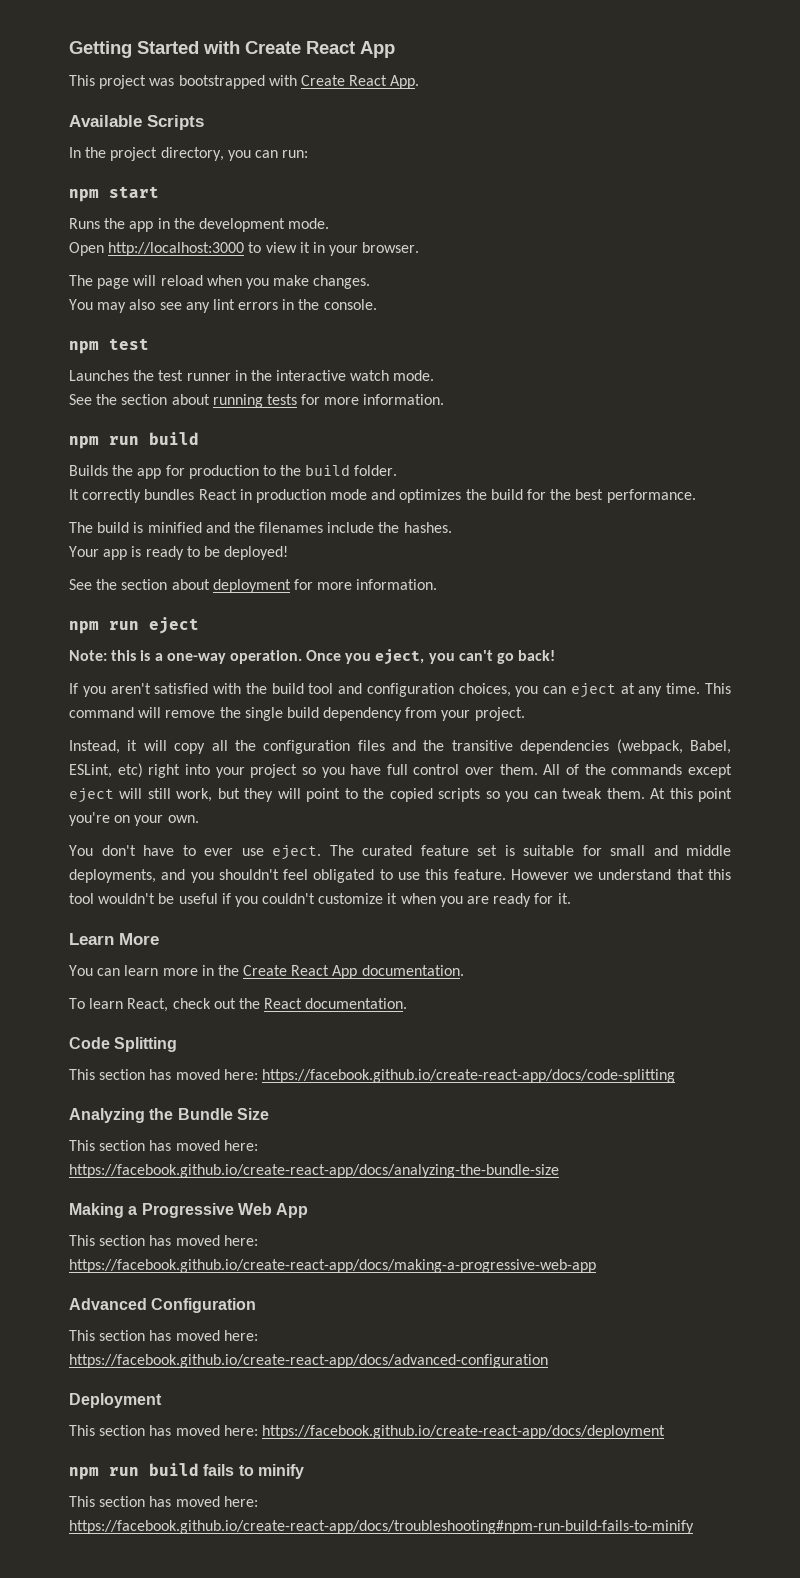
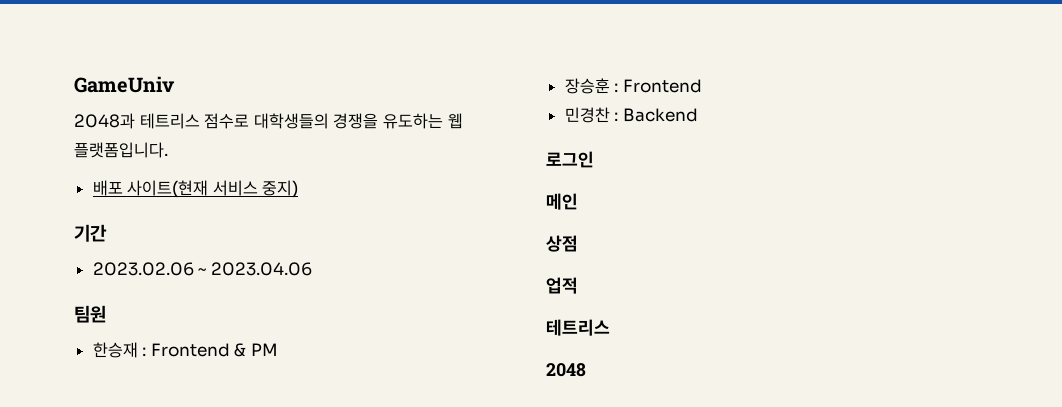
[69,41,395,58] [69,75,420,89] [69,115,204,130] [69,147,309,161] [69,186,159,202] [69,218,330,232] [69,242,420,256] [69,275,371,289] [69,299,377,313] [69,338,149,354] [69,370,435,381] [69,394,445,408] [69,432,199,449] [69,464,398,479] [69,489,696,503] [69,522,452,533] [69,546,289,560] [69,579,438,593] [69,617,199,634] [69,649,556,665] [69,683,731,698] [69,707,525,721] [69,739,731,754] [69,763,732,778] [69,788,732,803] [69,812,199,826] [69,845,731,860] [69,869,732,883] [69,893,571,907] [69,933,159,945] [69,965,464,979] [69,998,408,1012] [69,1037,178,1052] [69,1069,675,1083] [69,1108,269,1123] [69,1140,258,1151] [69,1164,559,1178] [69,1203,309,1218] [69,1235,258,1246] [69,1259,596,1273] [69,1298,257,1313] [69,1330,258,1341] [69,1354,548,1368] [69,1393,162,1408] [69,1425,665,1439] [69,1463,304,1480] [69,1496,258,1507] [69,1520,694,1534] Getting Started with Create React App // This project was bootstrapped with Create React App. // Available Scripts // In the project directory, you can run: // npm start // Runs the app in the development mode. // Open http://localhost:3000 to view it in your browser. // The page will reload when you make changes. // You may also see any lint errors in the console. // npm test // Launches the test runner in the interactive watch mode. // See the section about running tests for more information. // npm run build // Builds the app for production to the build folder. // It correctly bundles React in production mode and optimizes the build for the best performance. // The build is minified and the filenames include the hashes. // Your app is ready to be deployed! // See the section about deployment for more information. // npm run eject // Note: this is a one-way operation. Once you eject, you can't go back! // If you aren't satisfied with the build tool and configuration choices, you can eject at any time. This command will remove the single build dependency from your project. // Instead, it will copy all the configuration files and the transitive dependencies (webpack, Babel, ESLint, etc) right into your project so you have full control over them. All of the commands except eject will still work, but they will point to the copied scripts so you can tweak them. At this point you're on your own. // You don't have to ever use eject. The curated feature set is suitable for small and middle deployments, and you shouldn't feel obligated to use this feature. However we understand that this tool wouldn't be useful if you couldn't customize it when you are ready for it. // Learn More // You can learn more in the Create React App documentation. // To learn React, check out the React documentation. // Code Splitting // This section has moved here: https://facebook.github.io/create-react-app/docs/code-splitting // Analyzing the Bundle Size // This section has moved here: https://facebook.github.io/create-react-app/docs/analyzing-the-bundle-size // Making a Progressive Web App // This section has moved here: https://facebook.github.io/create-react-app/docs/making-a-progressive-web-app // Advanced Configuration // This section has moved here: https://facebook.github.io/create-react-app/docs/advanced-configuration // Deployment // This section has moved here: https://facebook.github.io/create-react-app/docs/deployment // npm run build fails to minify // This section has moved here: https://facebook.github.io/create-react-app/docs/troubleshooting#npm-run-build-fails-to-minify -> [74,76,175,93] [74,113,463,129] [74,142,168,158] [92,180,299,198] [74,224,107,242] [92,262,312,276] [74,305,106,323] [92,342,279,358] [564,78,702,94] [564,107,698,123] [546,151,594,168] [546,193,578,210] [546,235,578,252] [546,277,578,294] [546,319,610,336] [546,363,586,377] GameUniv // 2048과 테트리스 점수로 대학생들의 경쟁을 유도하는 웹 플랫폼입니다. // 배포 사이트(현재 서비스 중지) // 기간 // 2023.02.06 ~ 2023.04.06 // 팀원 // 한승재 : Frontend & PM // 장승훈 : Frontend // 민경찬 : Backend // 로그인 // 메인 // 상점 // 업적 // 테트리스 // 2048

